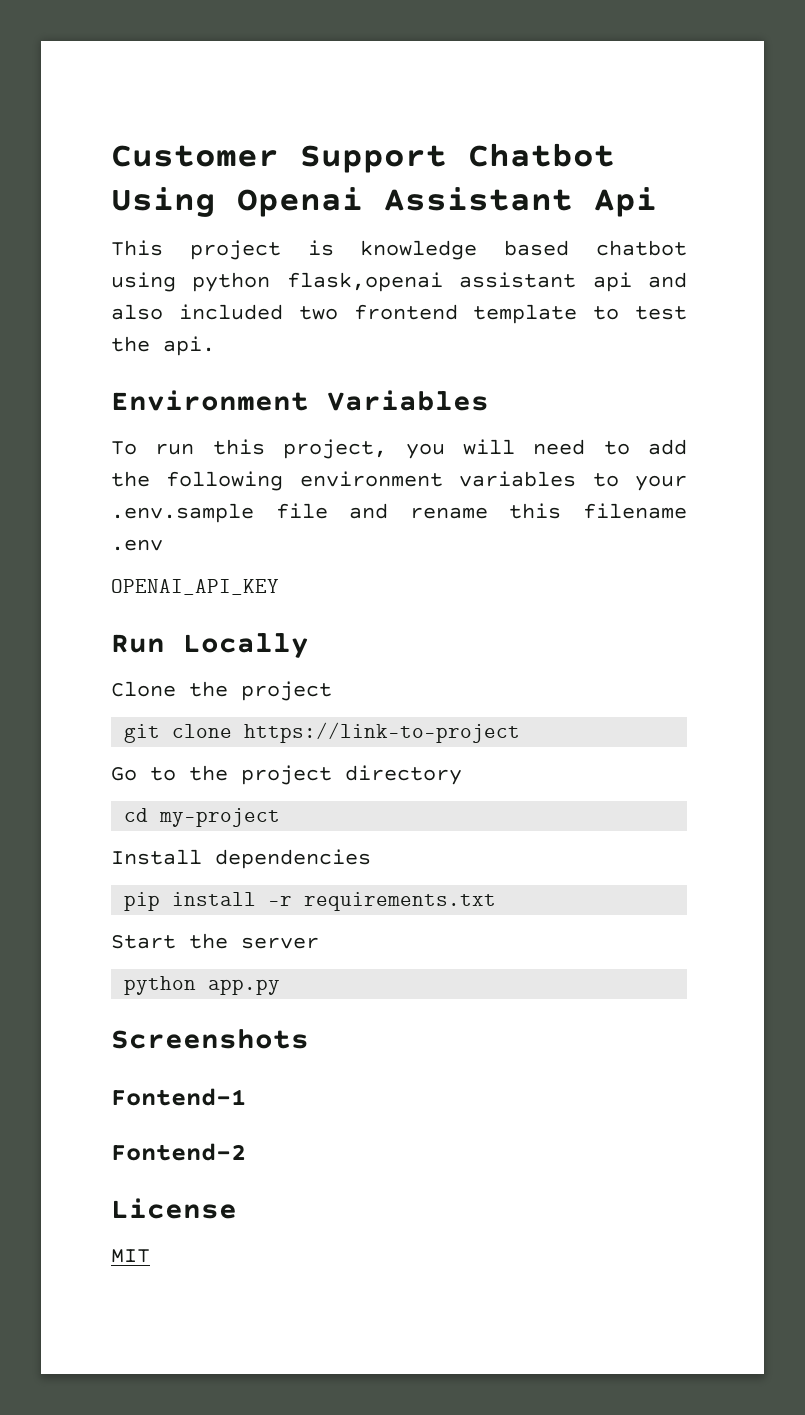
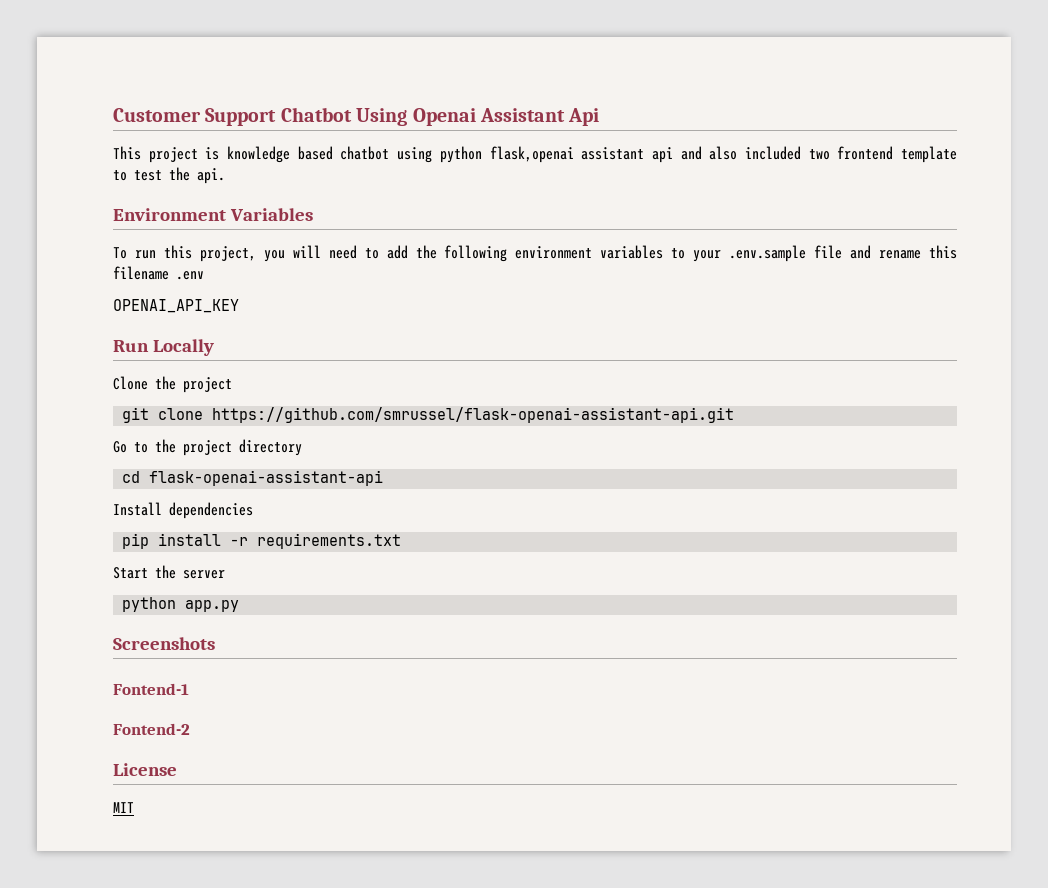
[244,722,521,743] https://link-to-project -> [212,407,735,423] https://github.com/smrussel/flask-openai-assistant-api.git
[159,808,281,827] my-project -> [149,470,384,486] flask-openai-assistant-api

